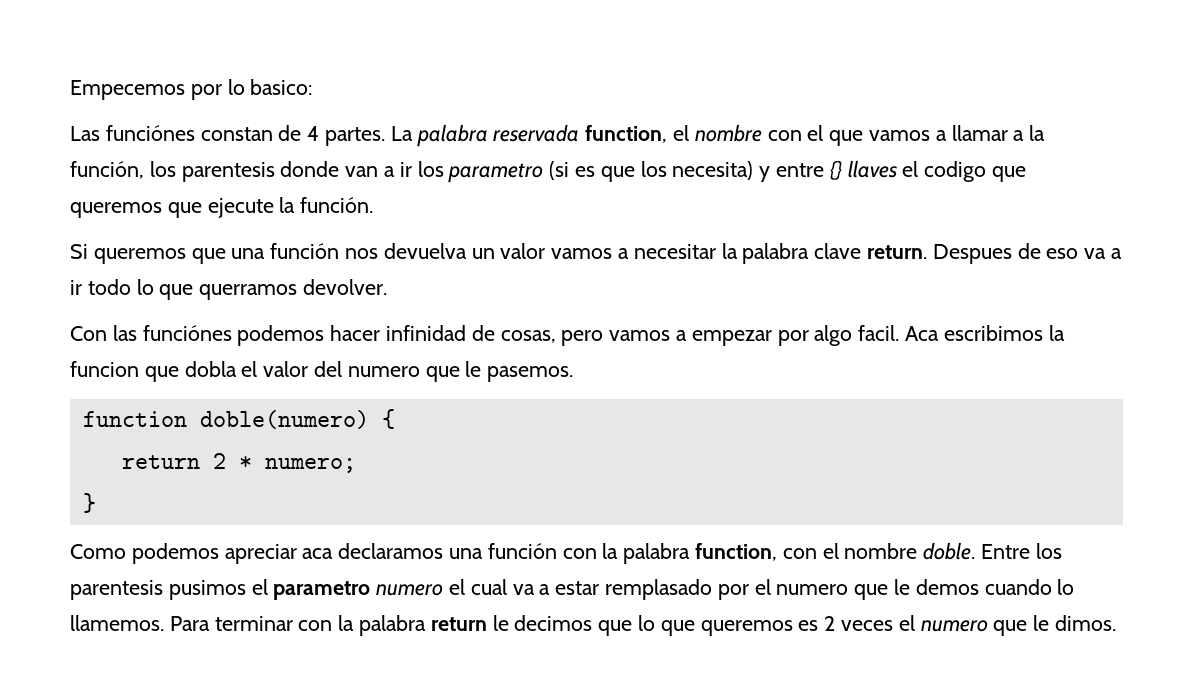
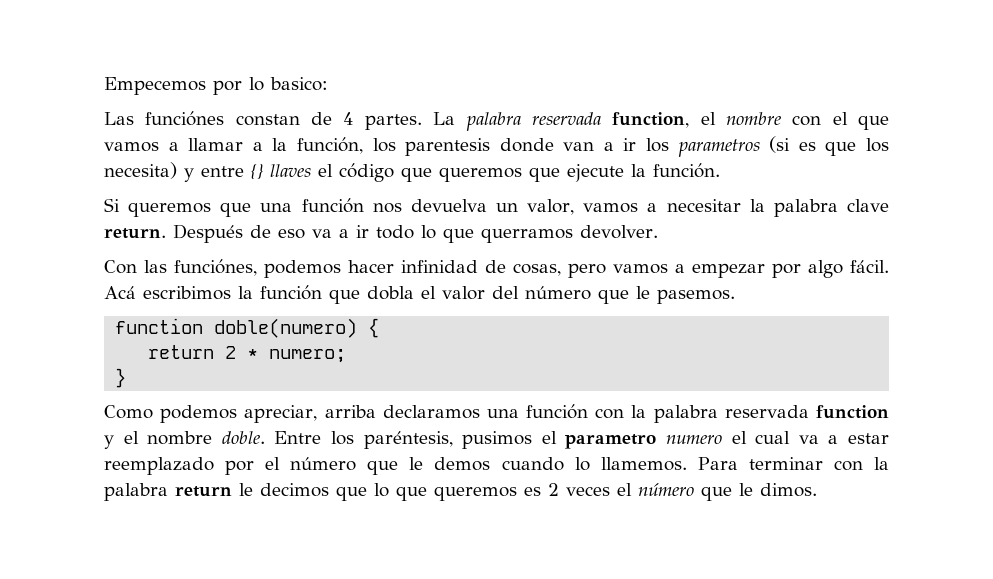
[448,163,544,183] parametro -> [677,139,760,157] parametros
[924,161,987,182] codigo -> [339,163,394,182] código
[500,243,546,259] valor -> [527,199,575,215] valor,
[932,244,1012,264] Despues -> [173,224,243,243] Después
[142,325,232,341] funciónes -> [174,259,257,276] funciónes,
[858,325,940,341] facil. Aca -> [850,260,889,273] [104,286,136,299] fácil. Acá
[70,361,139,377] funcion -> [260,285,322,300] función
[347,366,420,377] numero -> [525,286,591,300] número
[224,544,334,564] apreciar aca -> [244,405,376,423] apreciar, arriba
[695,543,817,561] function, con -> [724,405,889,419] [104,435,114,449] reservada function y
[70,580,163,600] parentesis -> [363,431,453,449] paréntesis,
[605,579,713,600] remplasado -> [104,457,214,475] reemplazado
[776,584,849,595] numero -> [290,457,357,471] número
[920,620,988,632] numero -> [638,483,694,496] número

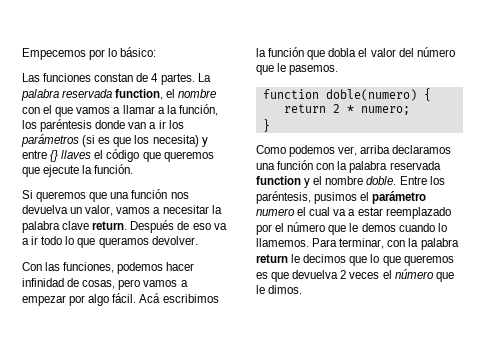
[270,77,328,91] basico: -> [120,47,157,57] básico:
[145,111,225,126] funciónes -> [43,73,92,82] funciones
[405,138,491,156] parentesis -> [40,119,93,132] paréntesis
[677,139,760,157] parametros -> [21,134,79,147] parámetros
[481,228,573,243] querramos -> [98,237,149,248] queramos
[174,259,257,276] funciónes, -> [63,262,115,273] funciones,
[244,405,318,423] apreciar, -> [338,146,358,156] ver,
[565,434,657,449] parametro -> [372,191,427,204] parámetro
[748,457,823,470] terminar -> [339,238,385,249] terminar,
(541, 491) none -> [271,270,339,282] que devuelva

